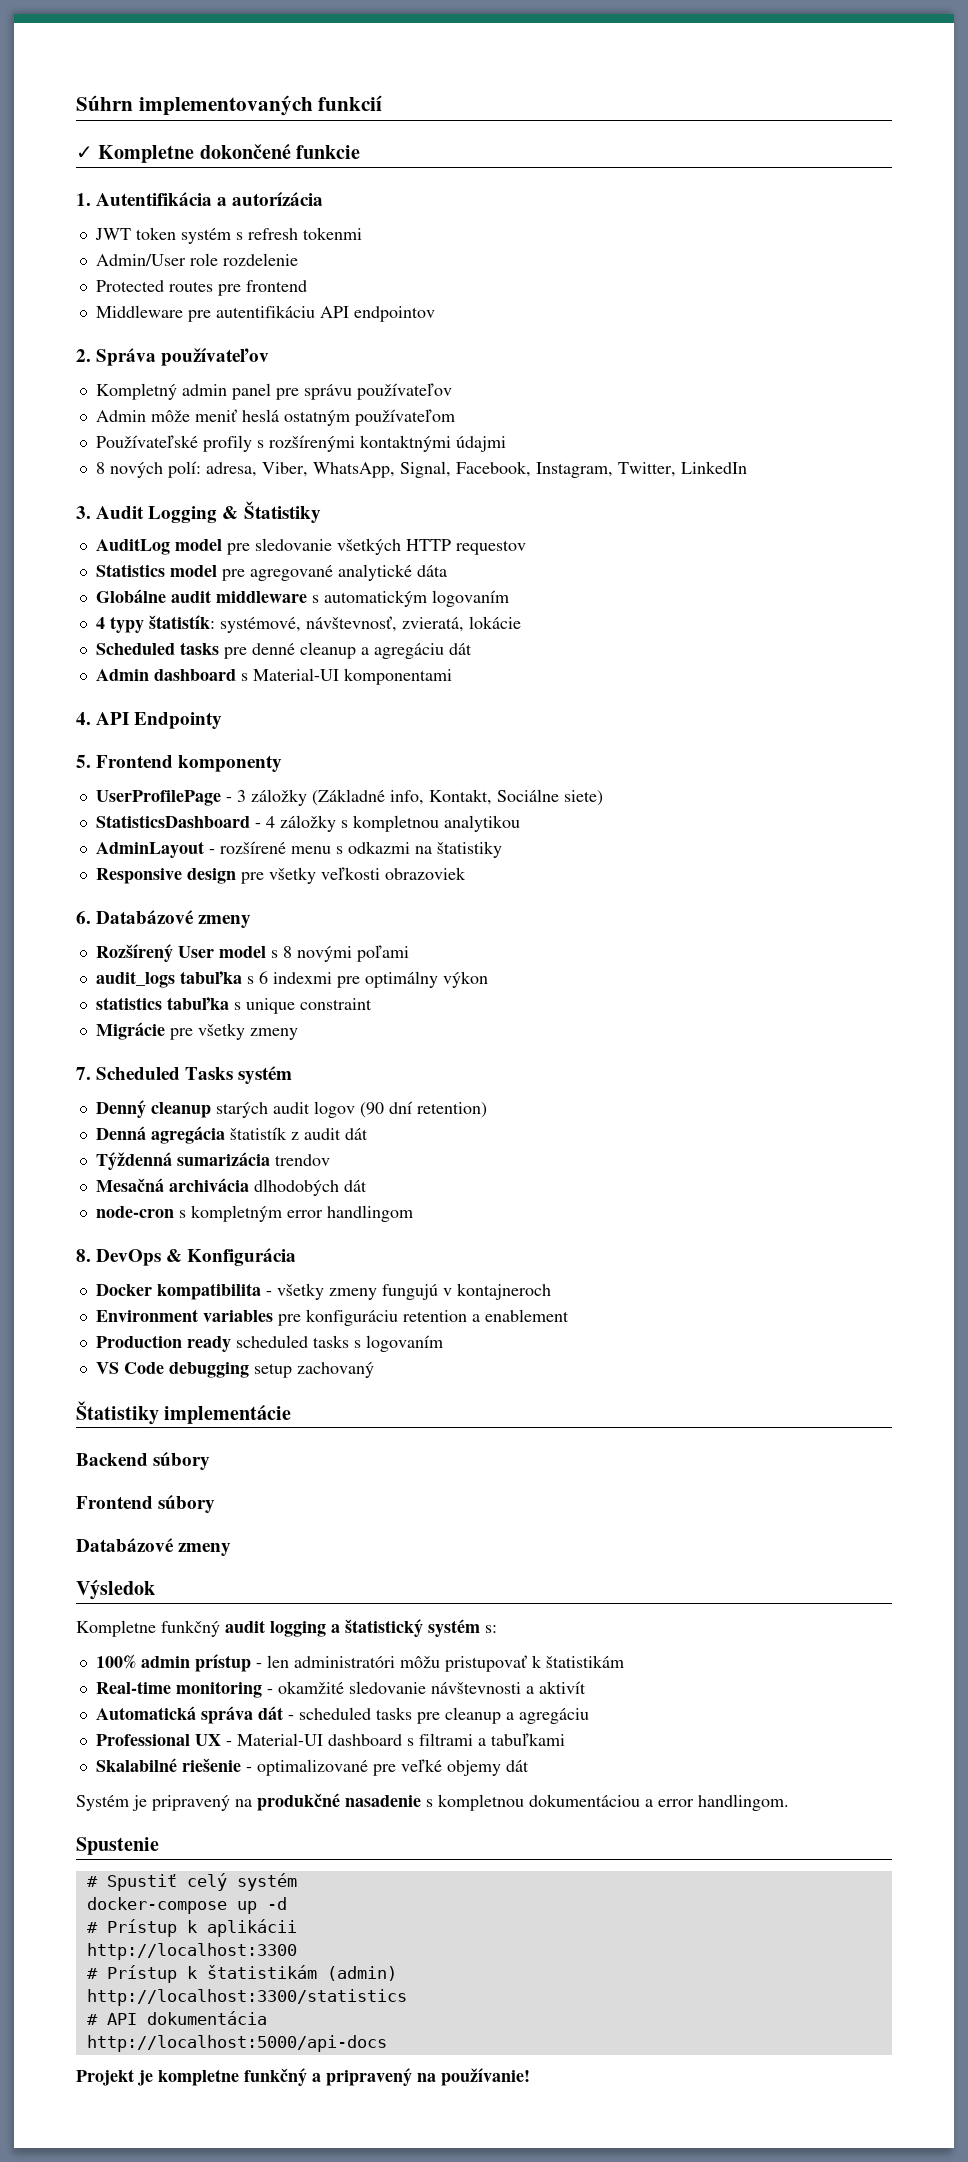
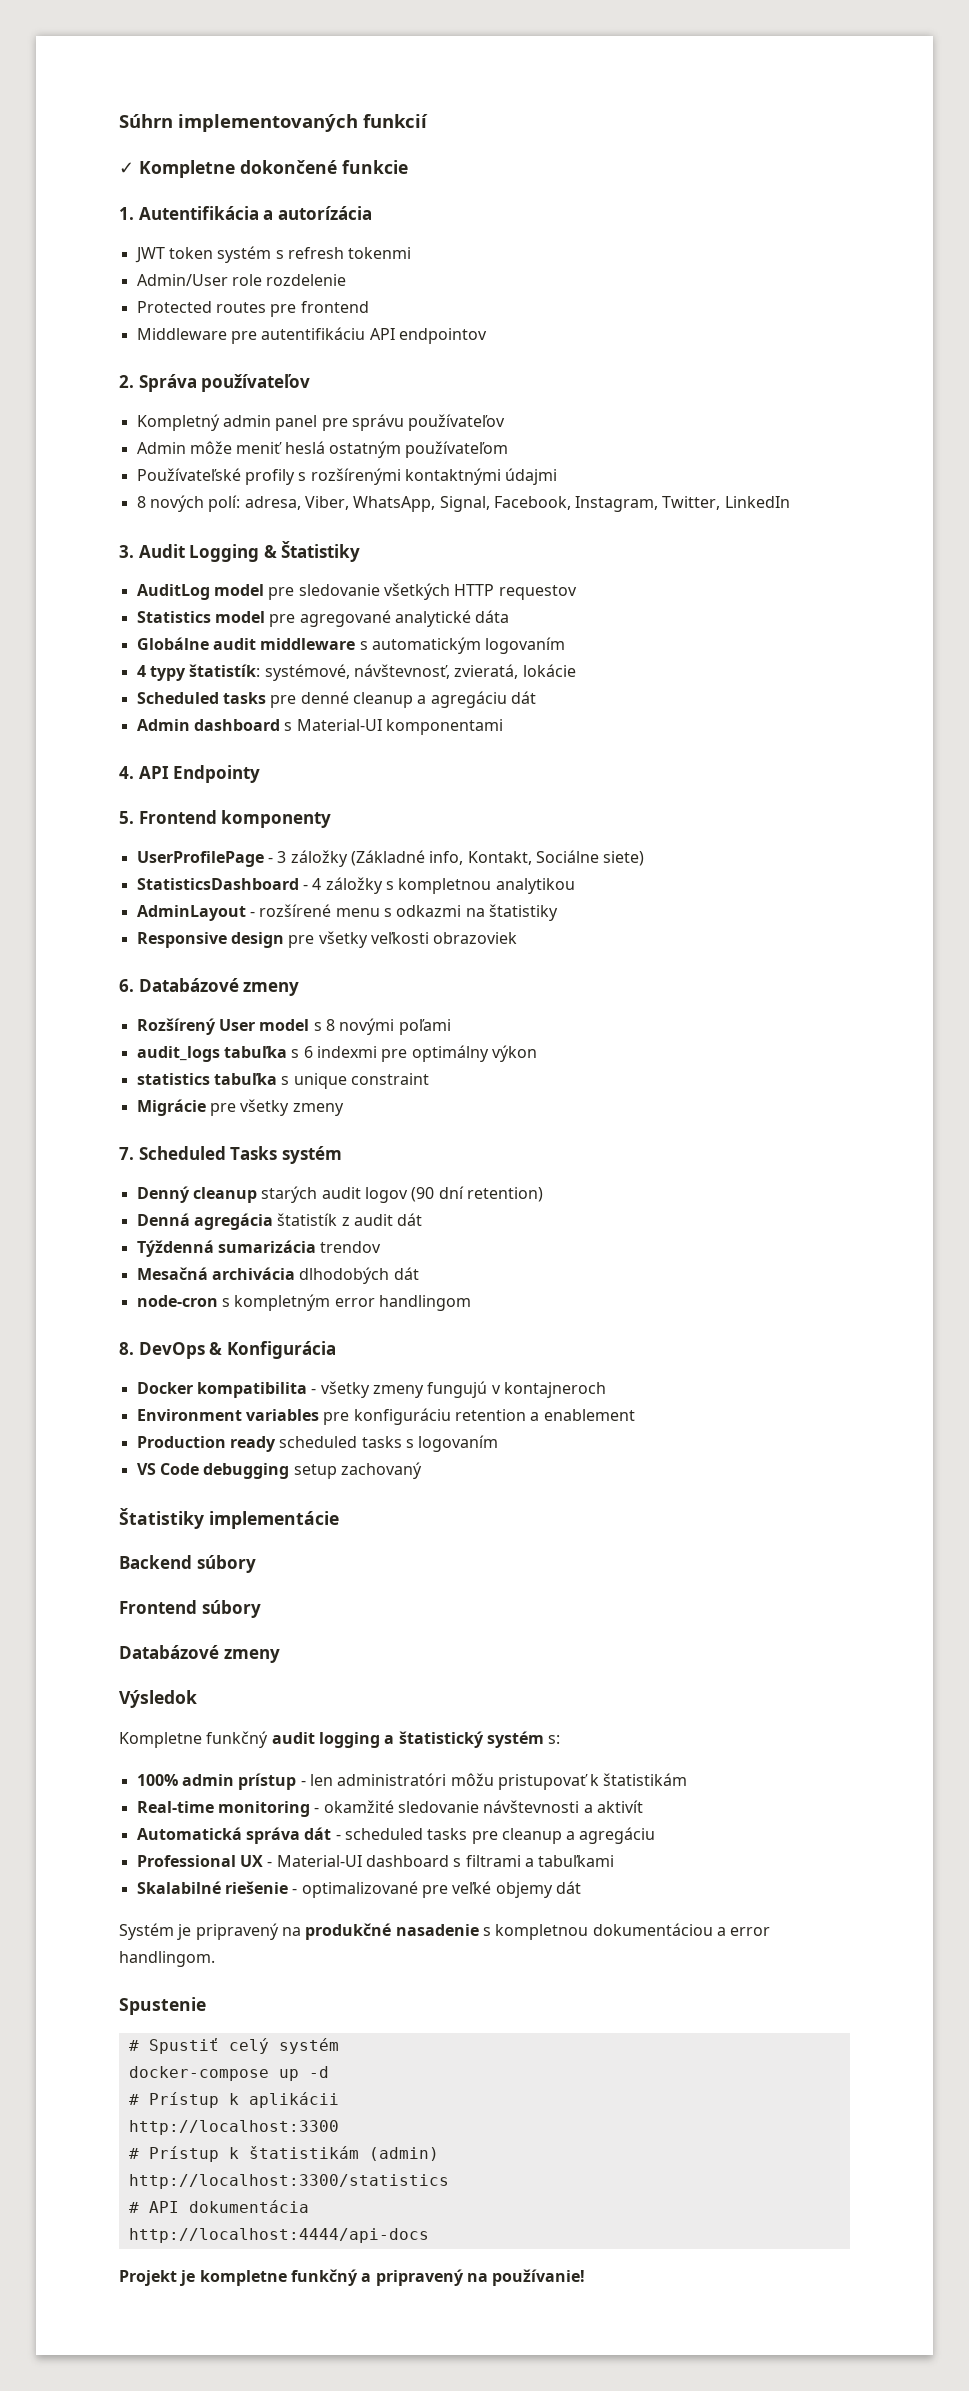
[86,2035,387,2052] http://localhost:5000/api-docs -> [128,2228,429,2243] http://localhost:4444/api-docs

